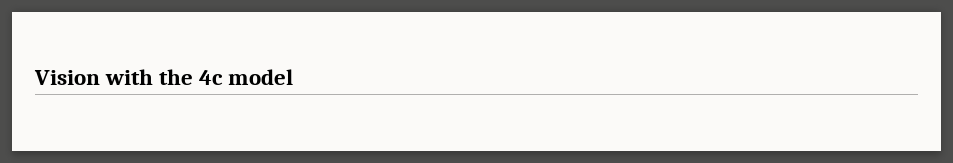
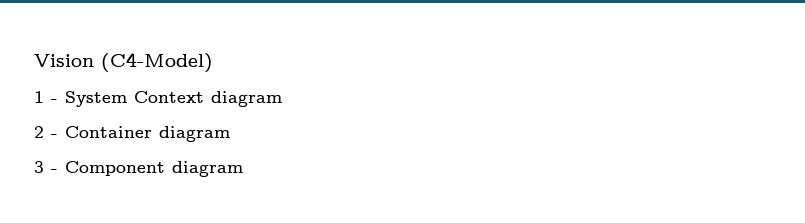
[105,69,294,85] with the 4c model -> [101,52,213,73] [34,91,282,107] [34,126,230,142] [34,161,243,177] (C4-Model) // 1 - System Context diagram // 2 - Container diagram // 3 - Component diagram

